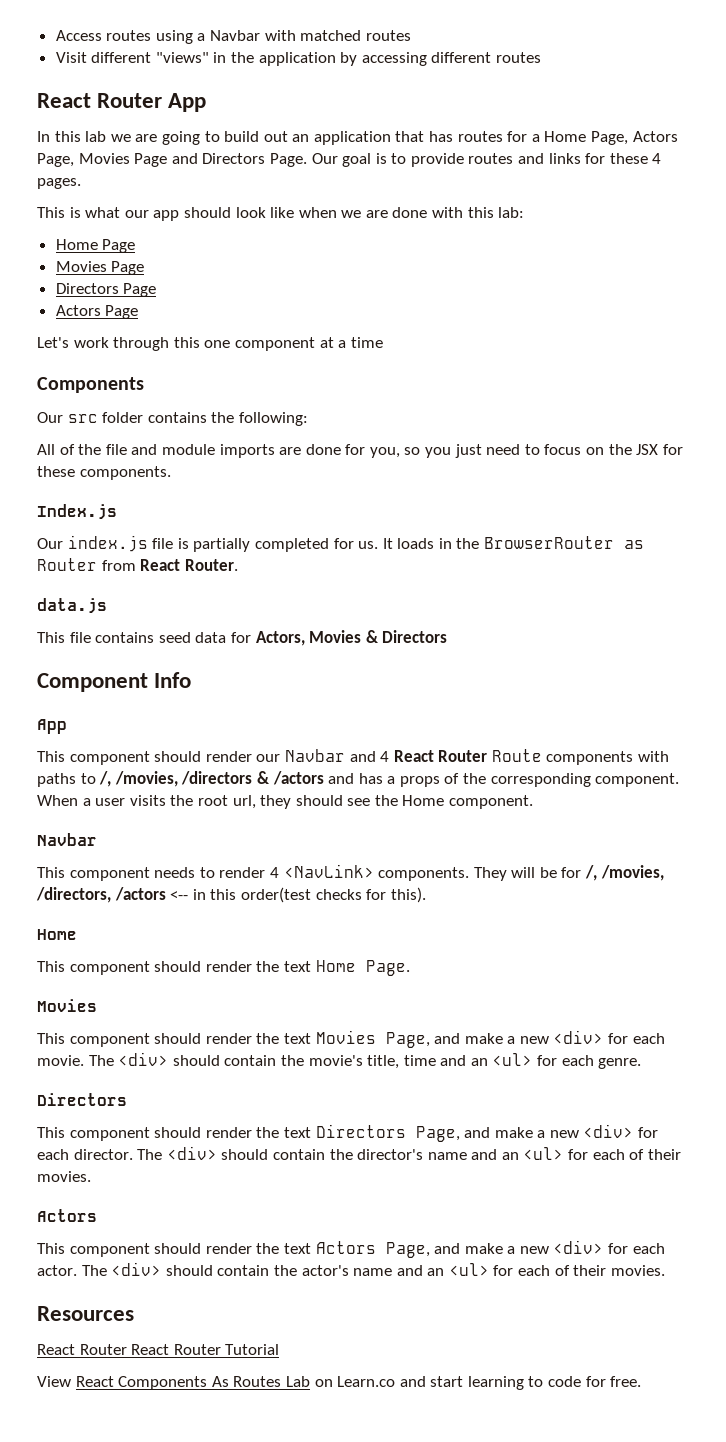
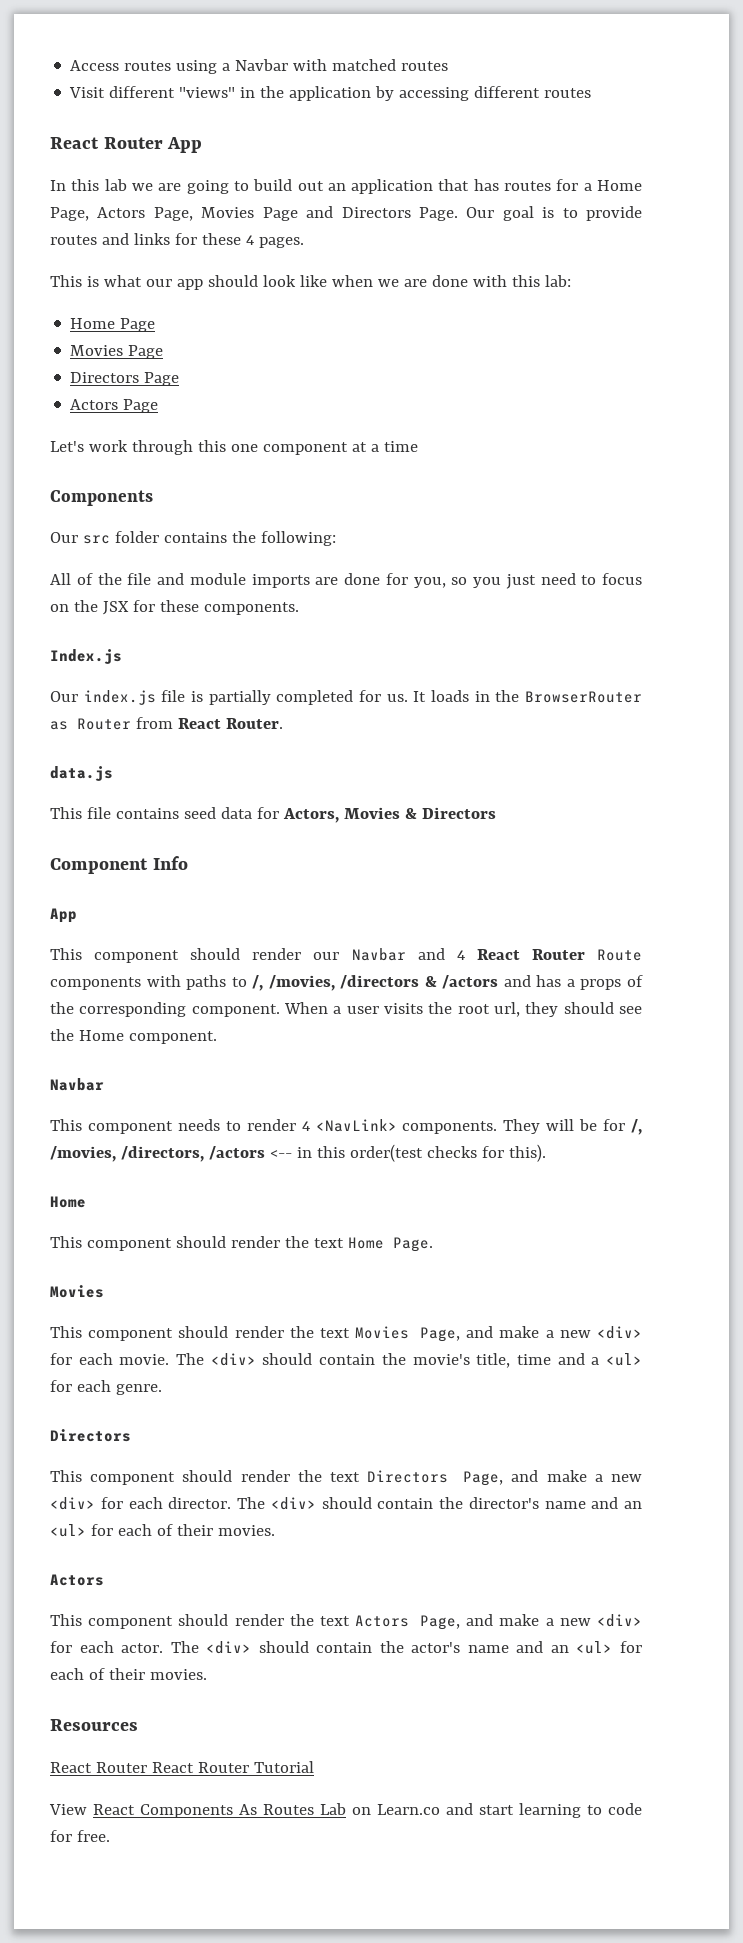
[470,1058,488,1066] an -> [591,1357,600,1365] a

